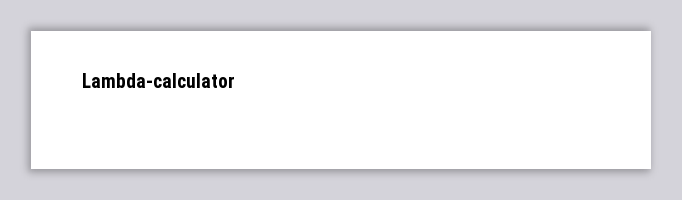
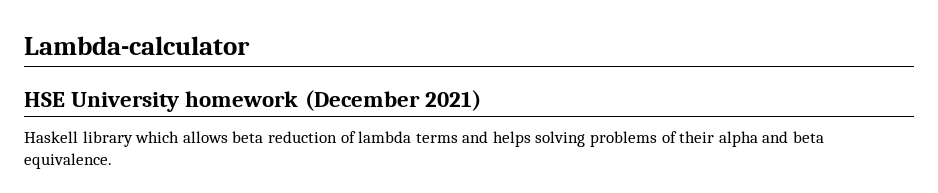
(235, 80) none -> [24,90,481,112] [24,131,825,147] [24,153,112,169] // HSE University homework (December 2021) // Haskell library which allows beta reduction of lambda terms and helps solving problems of their alpha and beta equivalence.

